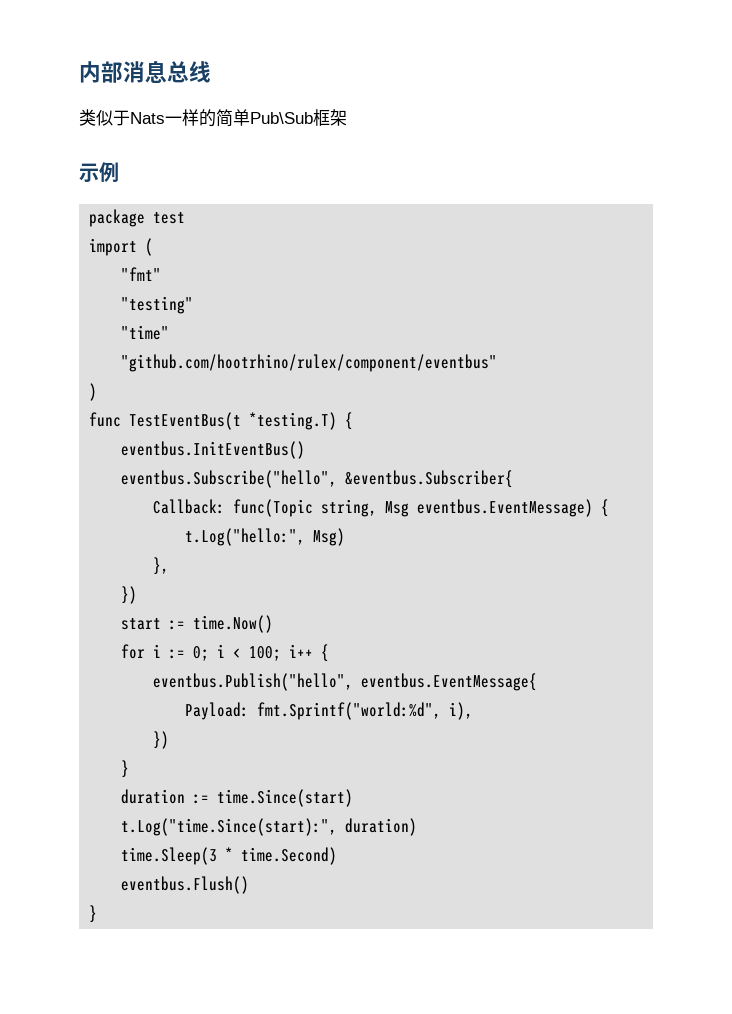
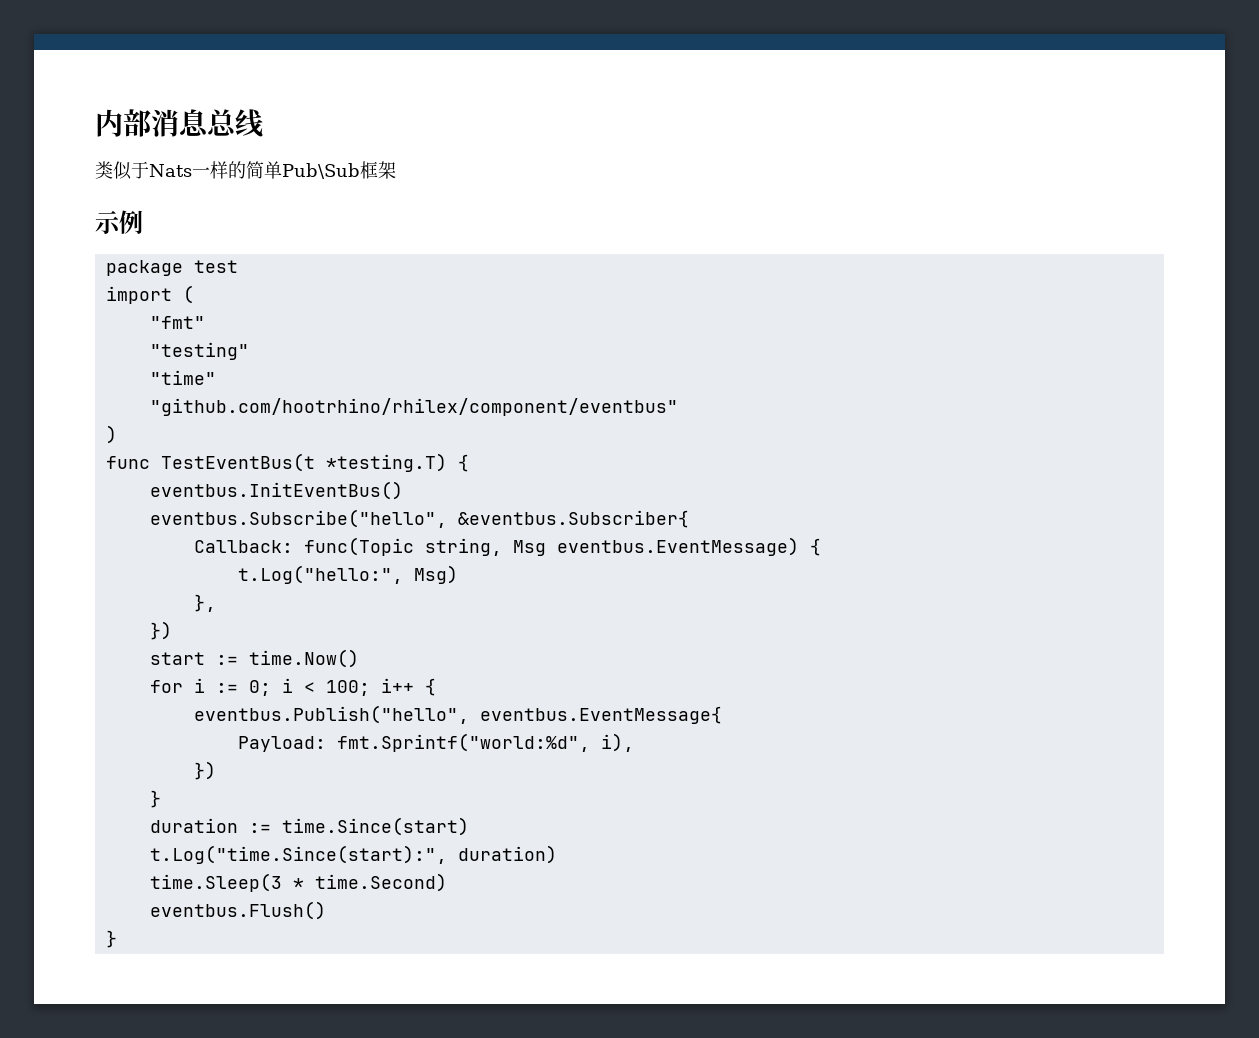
[121,354,498,372] "github.com/hootrhino/rulex/component/eventbus" -> [149,398,678,416] "github.com/hootrhino/rhilex/component/eventbus"

